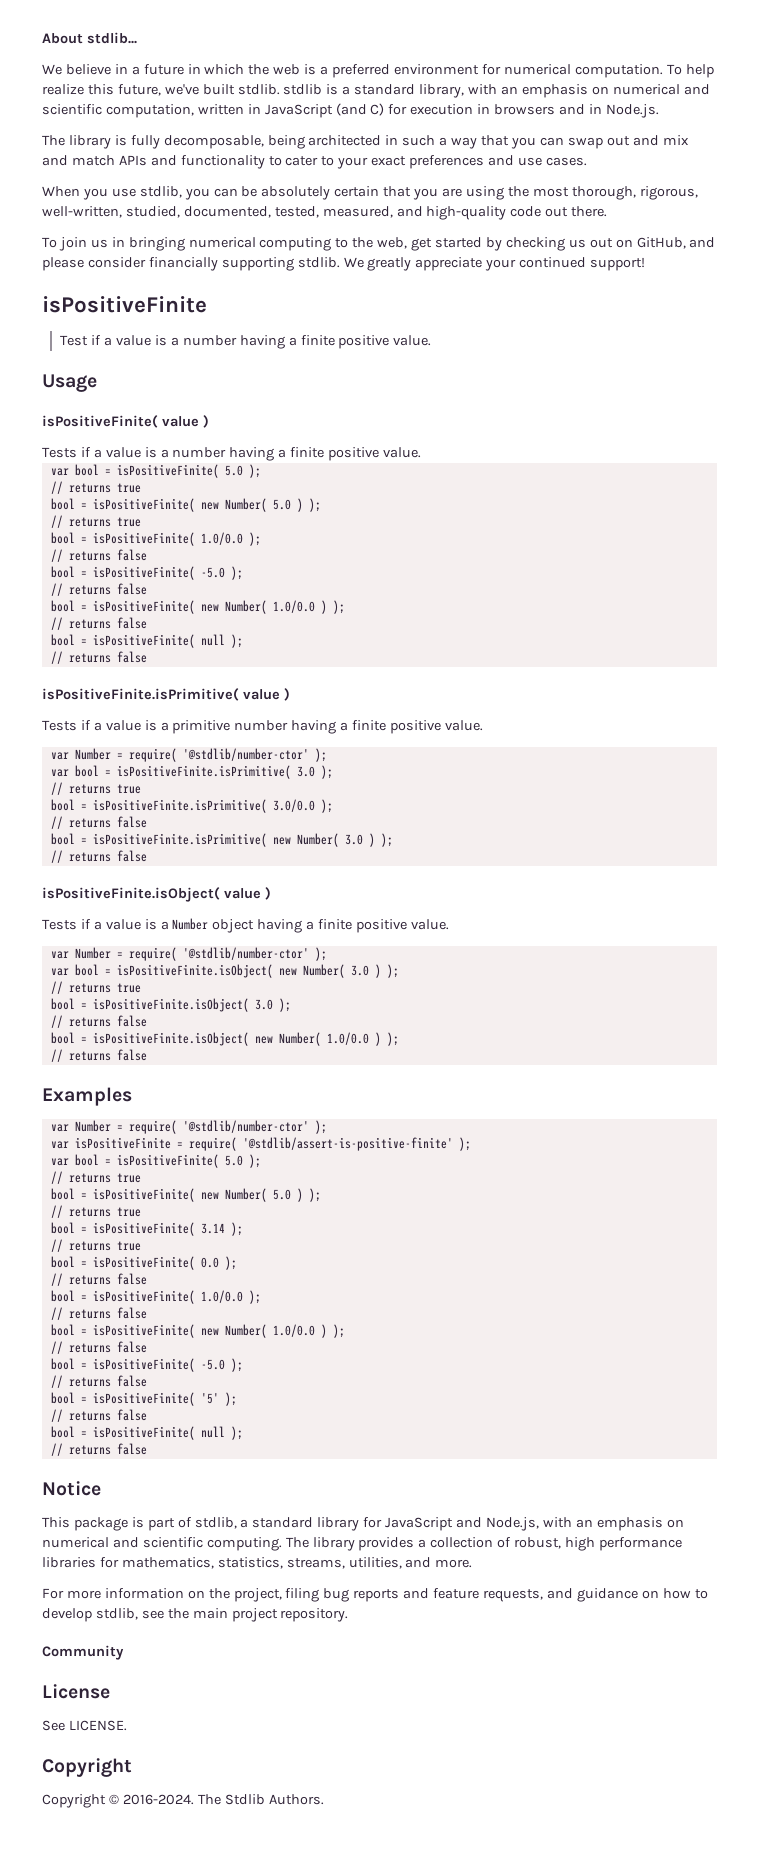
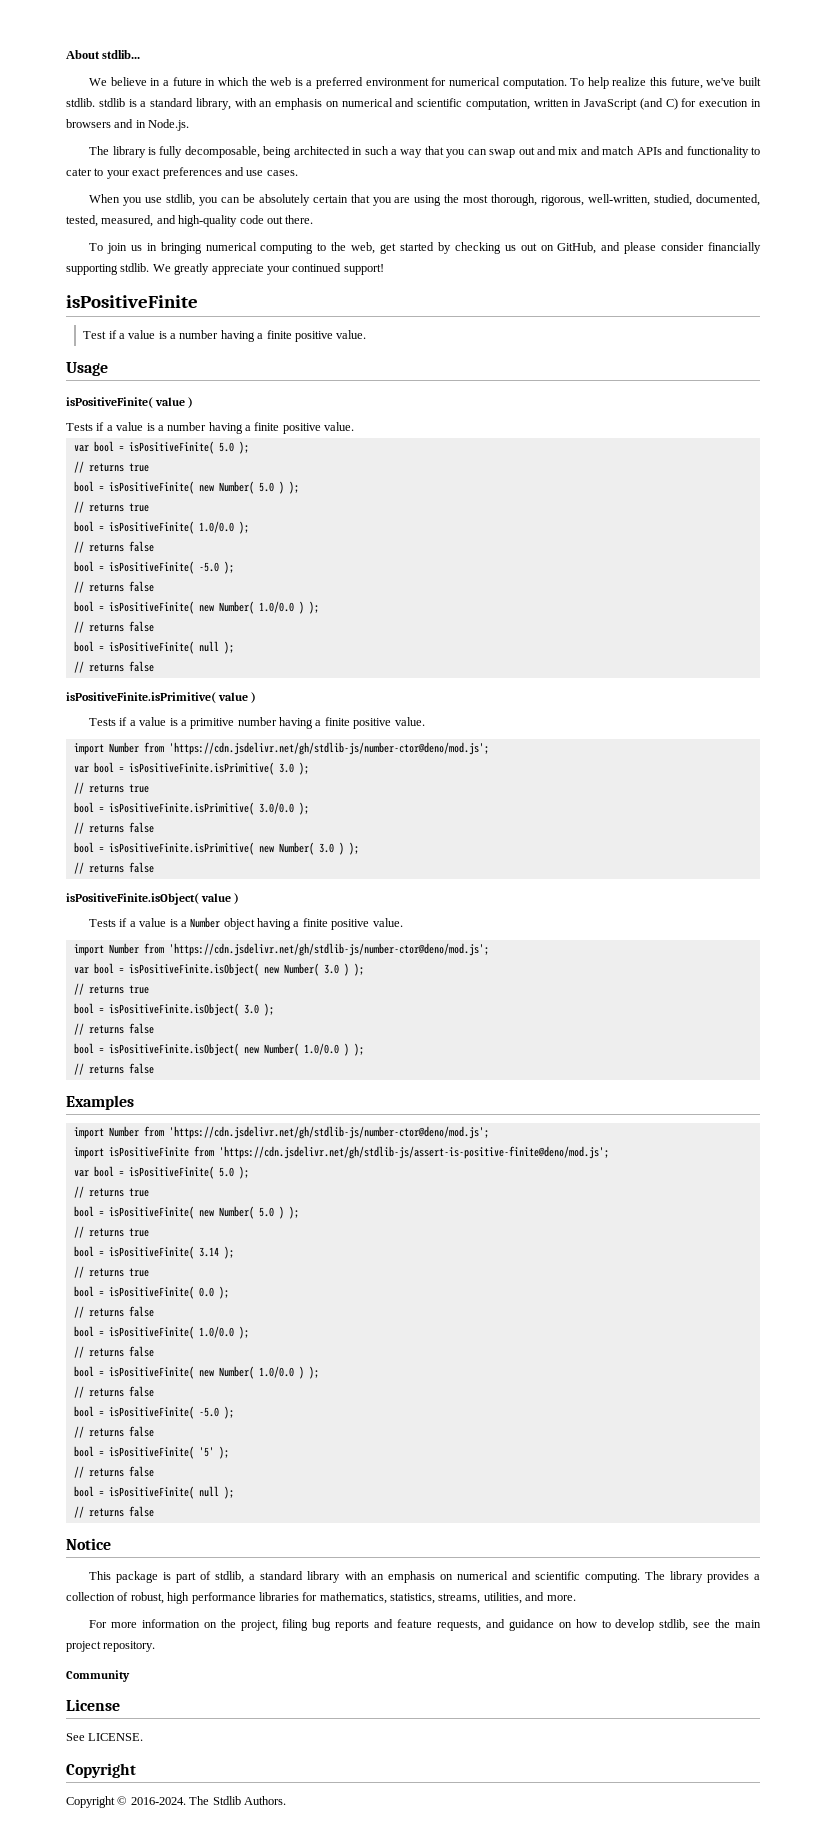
[50,748,327,762] var Number = require( '@stdlib/number-ctor' ); -> [73,742,489,755] import Number from 'https://cdn.jsdelivr.net/gh/stdlib-js/number-ctor@deno/mod.js';
[50,947,327,961] var Number = require( '@stdlib/number-ctor' ); -> [73,943,489,956] import Number from 'https://cdn.jsdelivr.net/gh/stdlib-js/number-ctor@deno/mod.js';
[50,1120,327,1134] [50,1137,471,1151] var Number = require( '@stdlib/number-ctor' ); // var isPositiveFinite = require( '@stdlib/assert-is-positive-finite' ); -> [73,1126,489,1139] [73,1146,609,1159] import Number from 'https://cdn.jsdelivr.net/gh/stdlib-js/number-ctor@deno/mod.js'; // import isPositiveFinite from 'https://cdn.jsdelivr.net/gh/stdlib-js/assert-is-positive-finite@deno/mod.js';
[363,1517,539,1531] for JavaScript and Node.js, -> (341, 1577) none

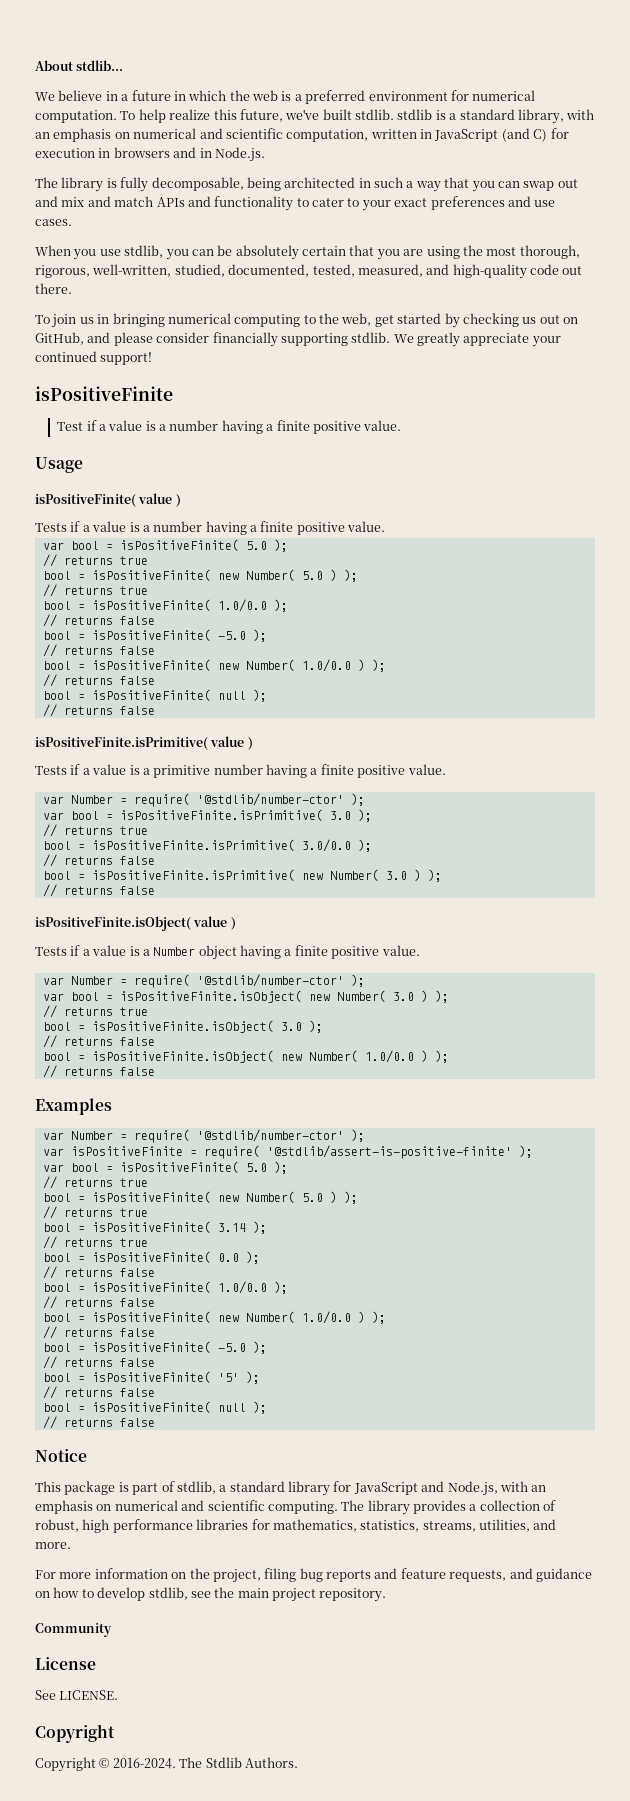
[73,742,489,755] import Number from 'https://cdn.jsdelivr.net/gh/stdlib-js/number-ctor@deno/mod.js'; -> [42,793,365,807] var Number = require( '@stdlib/number-ctor' );
[73,943,489,956] import Number from 'https://cdn.jsdelivr.net/gh/stdlib-js/number-ctor@deno/mod.js'; -> [42,974,365,988] var Number = require( '@stdlib/number-ctor' );
[73,1126,489,1139] [73,1146,609,1159] import Number from 'https://cdn.jsdelivr.net/gh/stdlib-js/number-ctor@deno/mod.js'; // import isPositiveFinite from 'https://cdn.jsdelivr.net/gh/stdlib-js/assert-is-positive-finite@deno/mod.js'; -> [42,1129,365,1143] [42,1145,533,1159] var Number = require( '@stdlib/number-ctor' ); // var isPositiveFinite = require( '@stdlib/assert-is-positive-finite' );
(341, 1577) none -> [333,1481,498,1496] for JavaScript and Node.js,

